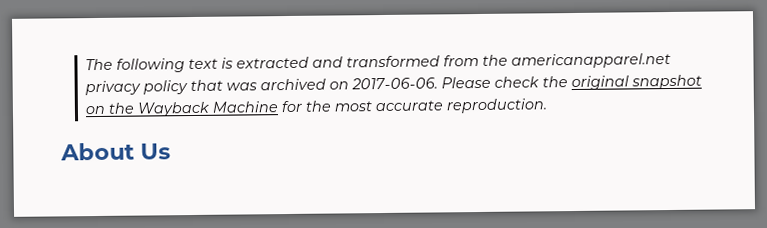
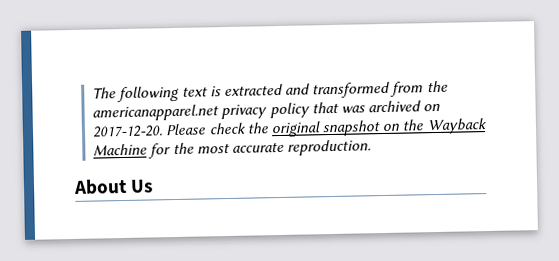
[350,77,438,90] 2017-06-06. -> [92,125,164,138] 2017-12-20.

